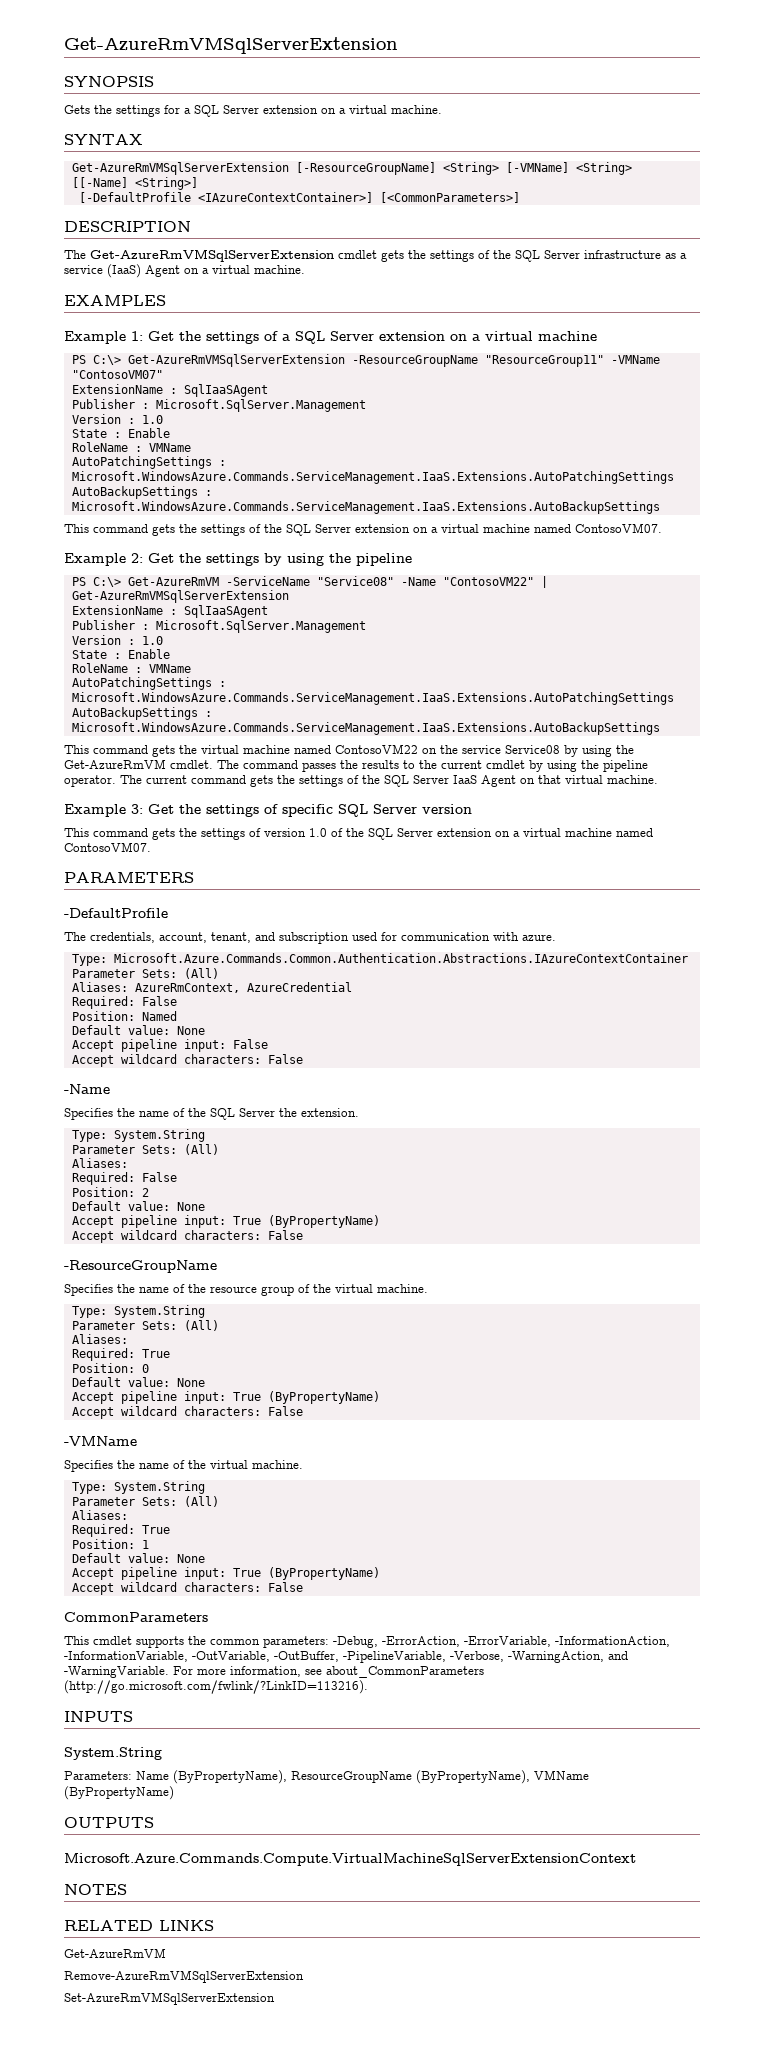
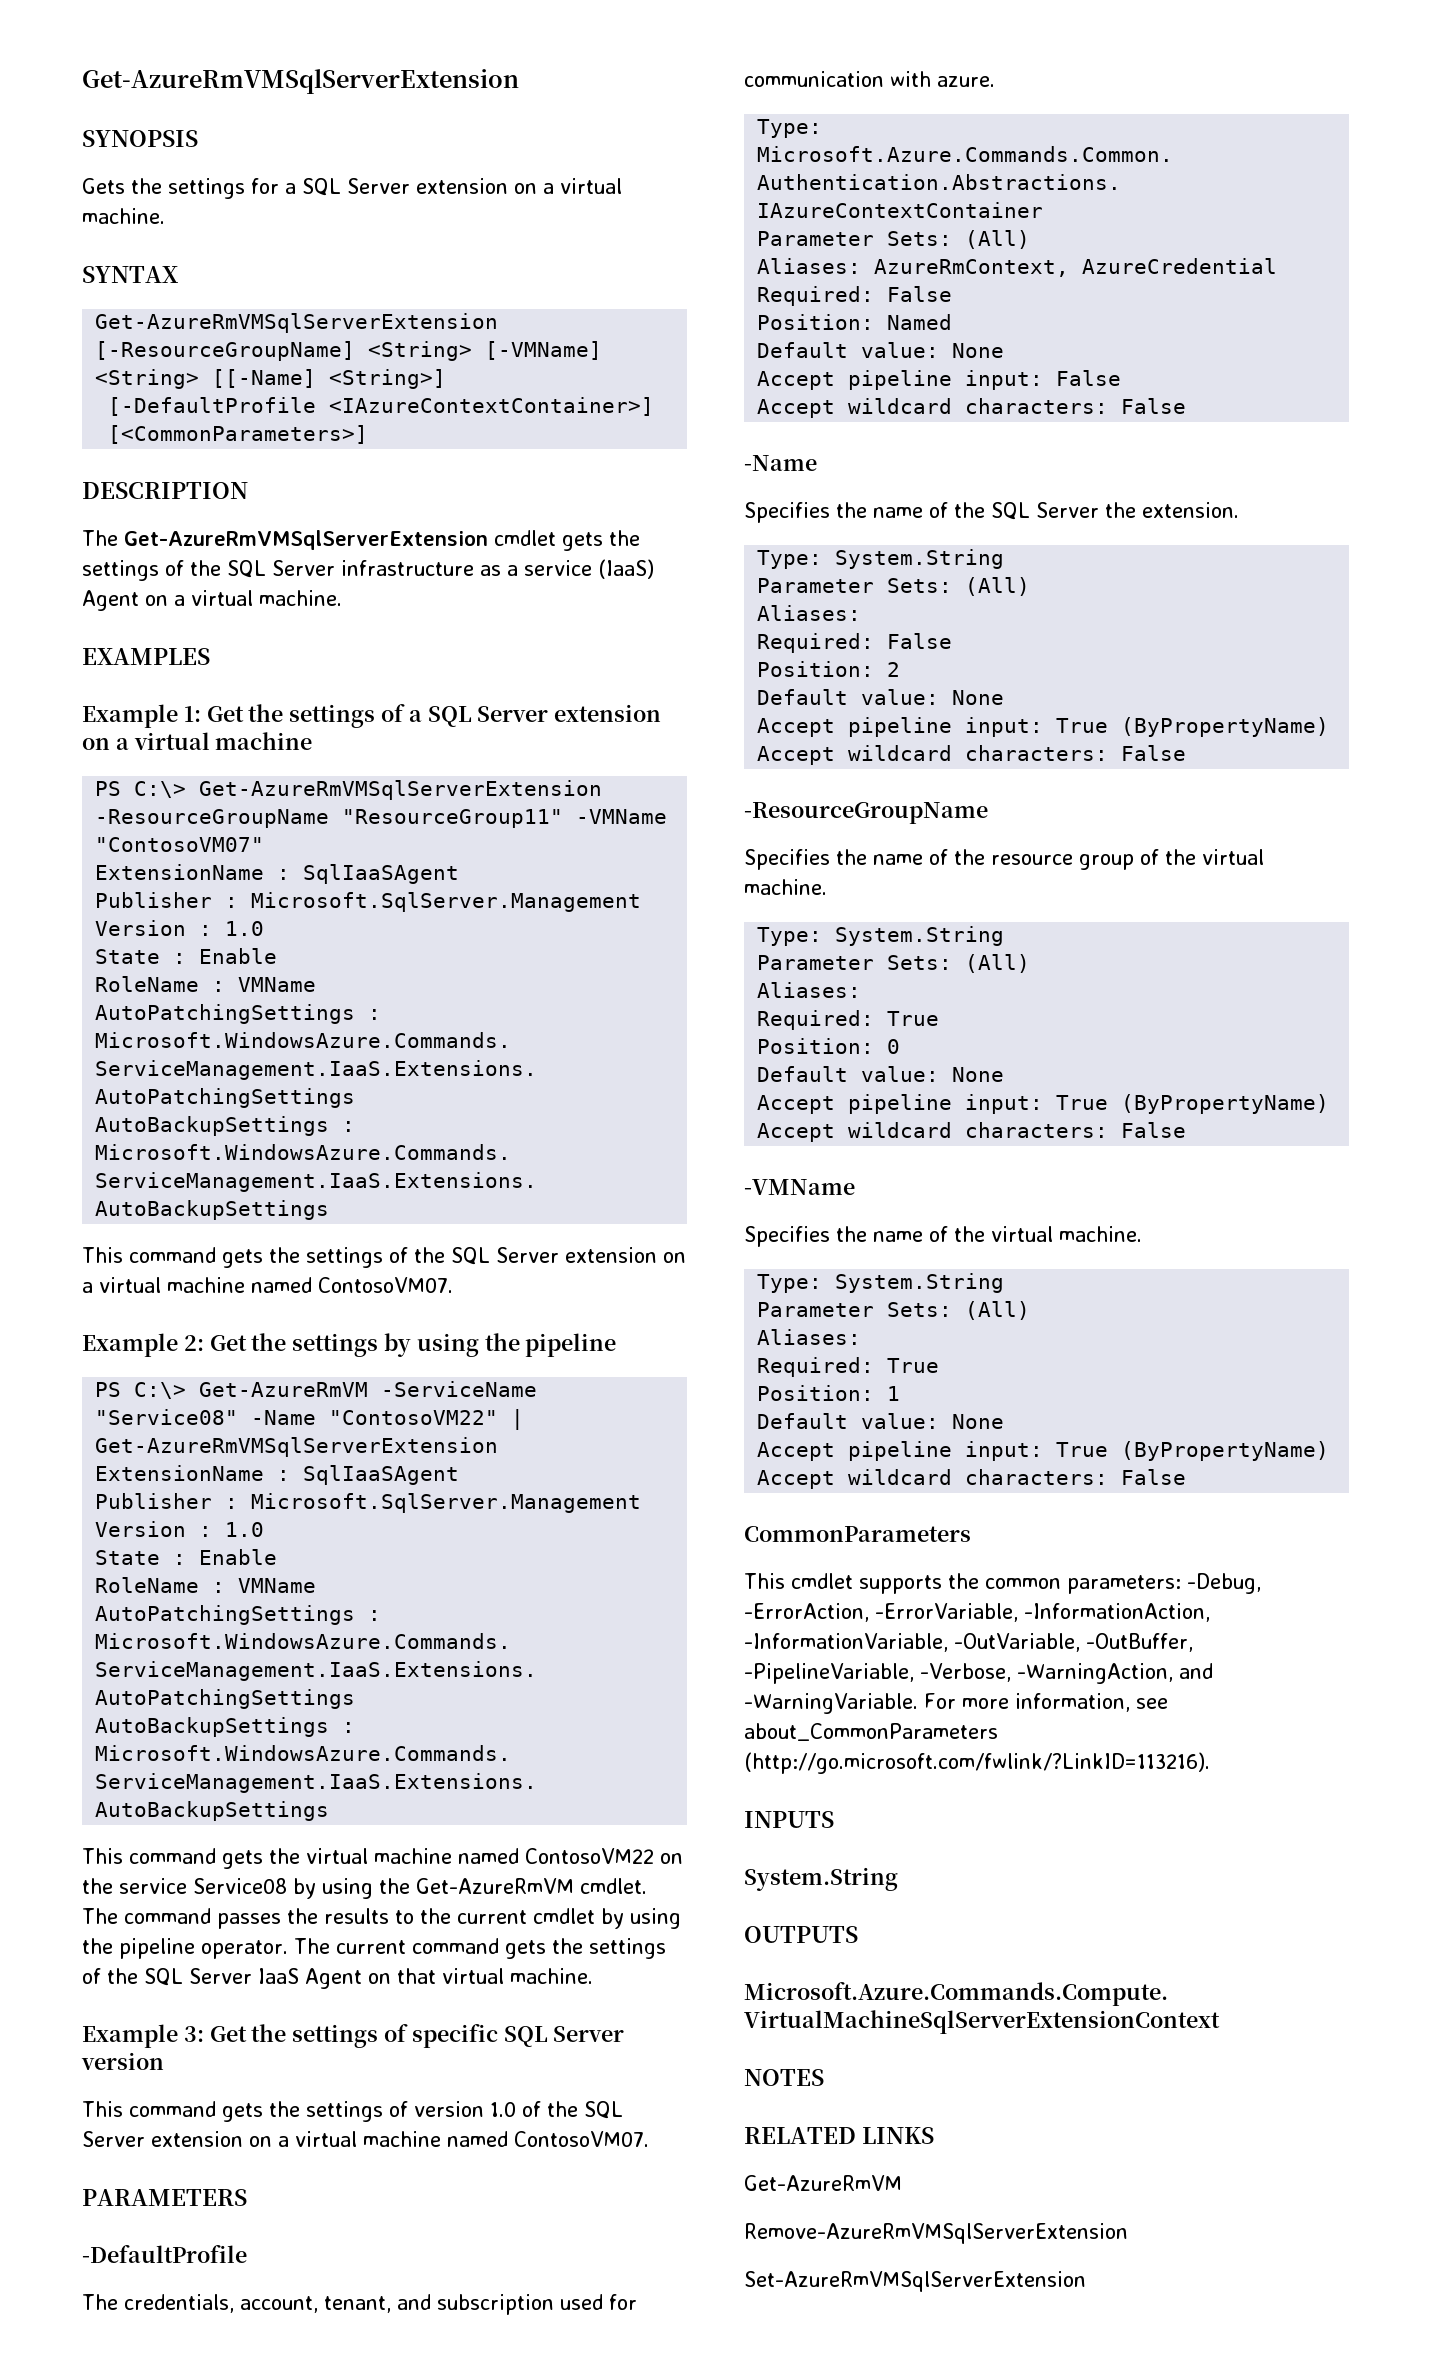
[64,1770,589,1784] [64,1786,174,1800] // Parameters: Name (ByPropertyName), ResourceGroupName (ByPropertyName), VMName (ByPropertyName) -> (898, 1879) none

